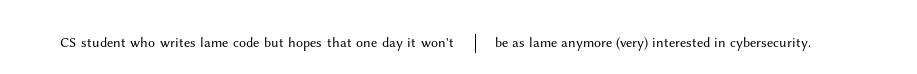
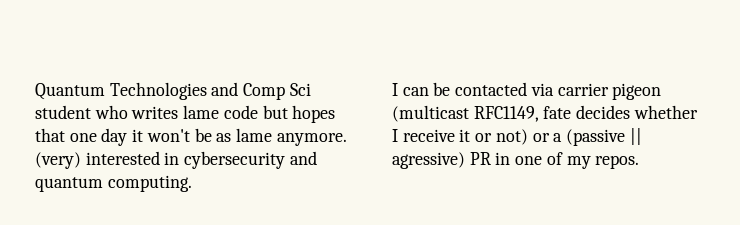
[60,38,76,47] CS -> [35,82,311,100] Quantum Technologies and Comp Sci
[561,41,612,51] anymore -> [276,133,347,146] anymore.
[730,37,811,51] cybersecurity. -> [184,151,317,169] [35,175,192,192] [392,82,662,100] [392,105,698,122] [392,128,642,146] [392,152,640,169] cybersecurity and quantum computing. // I can be contacted via carrier pigeon (multicast RFC1149, fate decides whether I receive it or not) or a (passive || agressive) PR in one of my repos.

